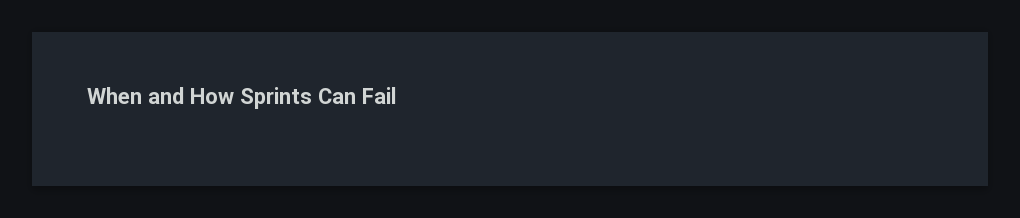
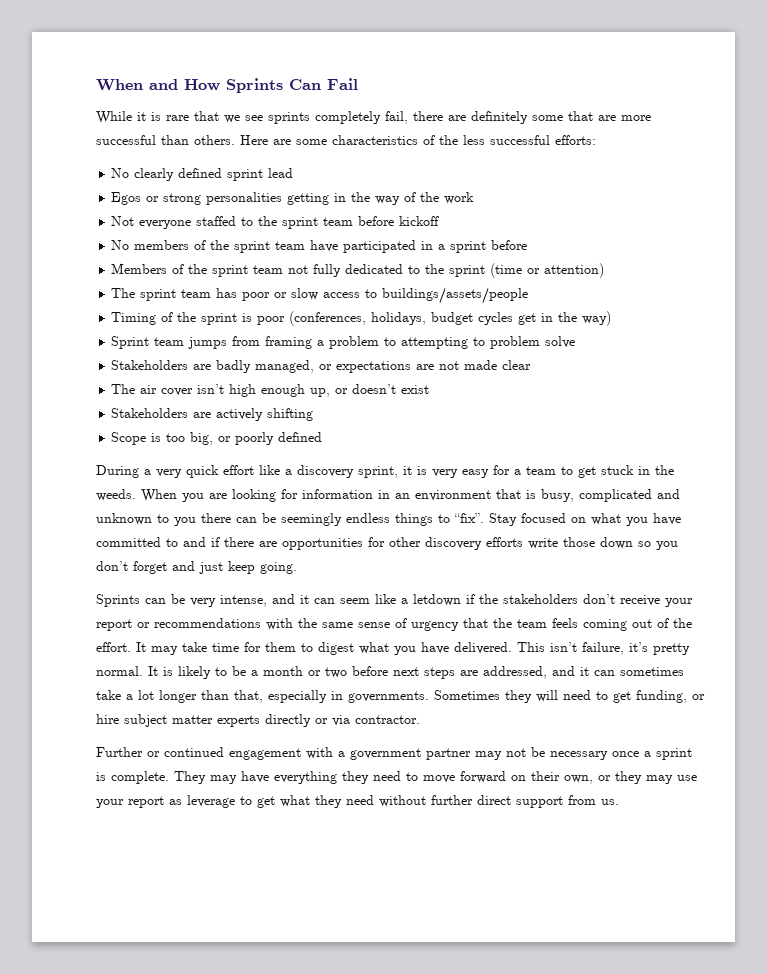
(396, 95) none -> [96,111,651,124] [96,135,596,145] [111,168,294,181] [111,192,475,205] [111,216,440,229] [111,240,528,253] [111,263,605,278] [111,287,529,304] [111,311,612,326] [111,336,576,349] [111,360,532,373] [111,384,430,397] [111,408,314,421] [111,432,323,445] [96,465,674,478] [96,489,680,502] [96,513,681,526] [96,537,678,550] [96,561,297,574] [96,594,693,607] [96,618,692,631] [96,642,690,655] [96,666,684,679] [96,690,705,703] [96,714,420,727] [96,747,692,760] [96,771,697,784] [96,795,619,808] // While it is rare that we see sprints completely fail, there are definitely some that are more successful than others. Here are some characteristics of the less successful efforts: // No clearly defined sprint lead // Egos or strong personalities getting in the way of the work // Not everyone staffed to the sprint team before kickoff // No members of the sprint team have participated in a sprint before // Members of the sprint team not fully dedicated to the sprint (time or attention) // The sprint team has poor or slow access to buildings/assets/people // Timing of the sprint is poor (conferences, holidays, budget cycles get in the way) // Sprint team jumps from framing a problem to attempting to problem solve // Stakeholders are badly managed, or expectations are not made clear // The air cover isn’t high enough up, or doesn’t exist // Stakeholders are actively shifting // Scope is too big, or poorly defined // During a very quick effort like a discovery sprint, it is very easy for a team to get stuck in the weeds. When you are looking for information in an environment that is busy, complicated and unknown to you there can be seemingly endless things to “fix”. Stay focused on what you have committed to and if there are opportunities for other discovery efforts write those down so you don’t forget and just keep going. // Sprints can be very intense, and it can seem like a letdown if the stakeholders don’t receive your report or recommendations with the same sense of urgency that the team feels coming out of the effort. It may take time for them to digest what you have delivered. This isn’t failure, it’s pretty normal. It is likely to be a month or two before next steps are addressed, and it can sometimes take a lot longer than that, especially in governments. Sometimes they will need to get funding, or hire subject matter experts directly or via contractor. // Further or continued engagement with a government partner may not be necessary once a sprint is complete. They may have everything they need to move forward on their own, or they may use your report as leverage to get what they need without further direct support from us.

